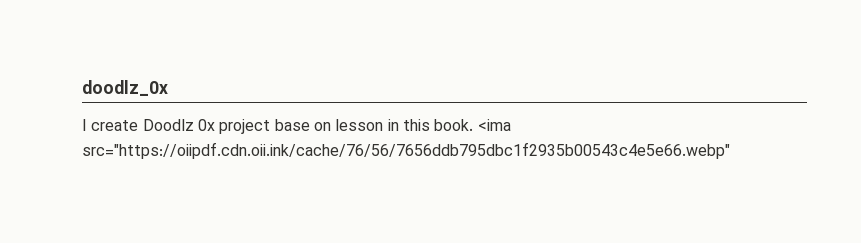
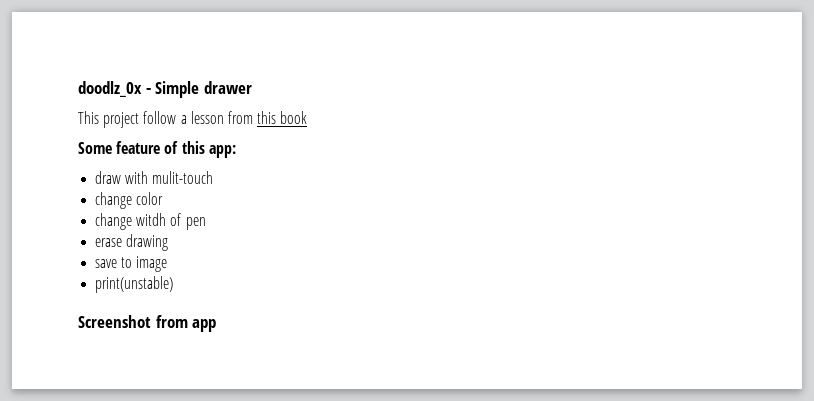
[82,119,511,134] [82,142,730,159] // I create Doodlz 0x project base on lesson in this book. <ima src="https://oiipdf.cdn.oii.ink/cache/76/56/7656ddb795dbc1f2935b00543c4e5e66.webp" -> [145,81,252,98] [78,111,308,128] [78,141,236,158] [95,171,214,184] [95,192,164,209] [95,213,206,230] [95,234,169,251] [95,256,168,272] [95,276,174,293] [78,315,217,332] - Simple drawer // This project follow a lesson from this book // Some feature of this app: // draw with mulit-touch // change color // change witdh of pen // erase drawing // save to image // print(unstable) // Screenshot from app

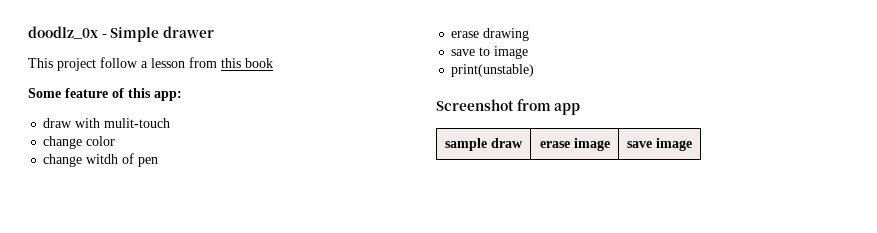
(217, 325) none -> [445,138,523,151] [539,138,610,151] [627,138,692,151] // sample draw | erase image | save image

